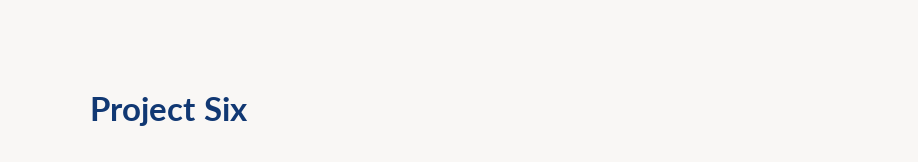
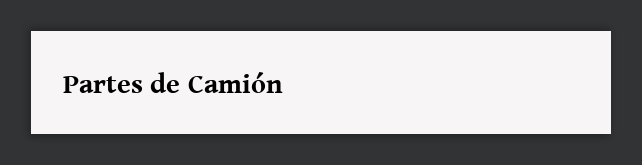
[90,97,248,126] Project Six -> [63,72,283,93] Partes de Camión

